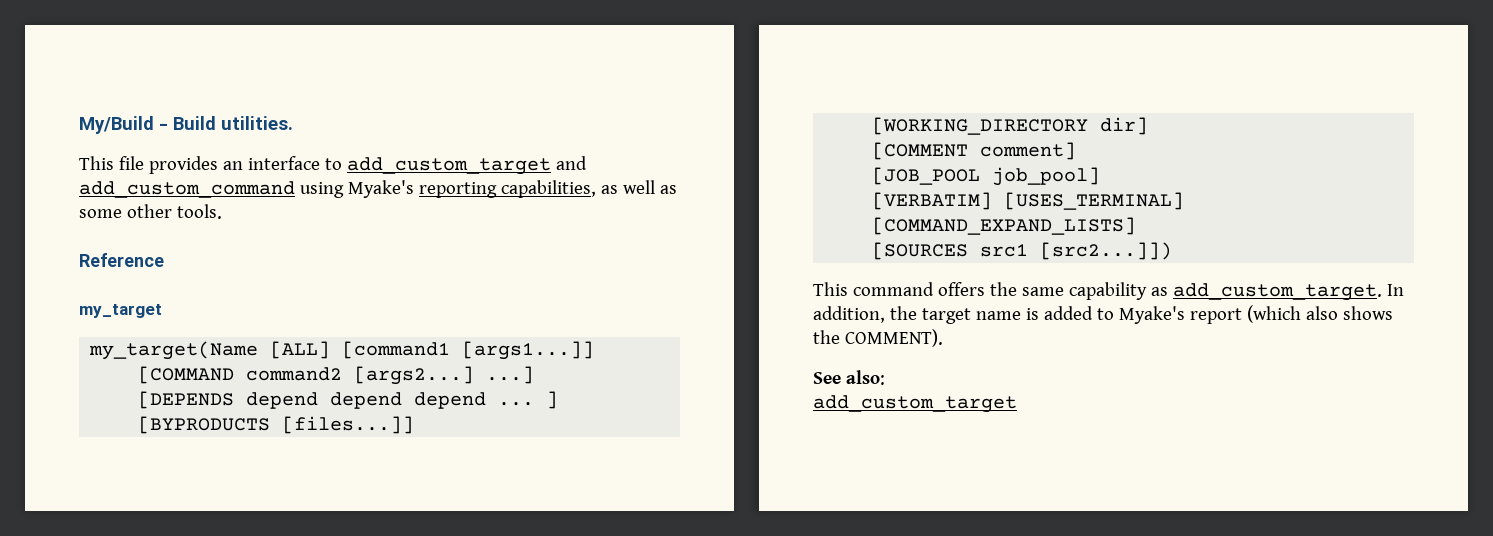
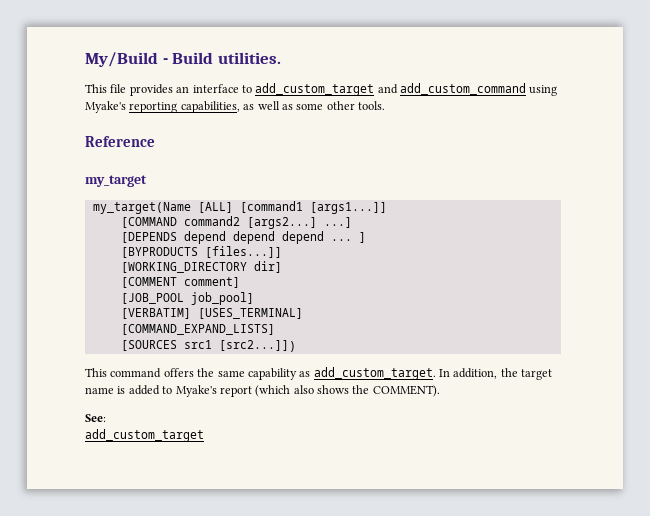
[813,370,885,385] See also: -> [85,414,106,422] See:

